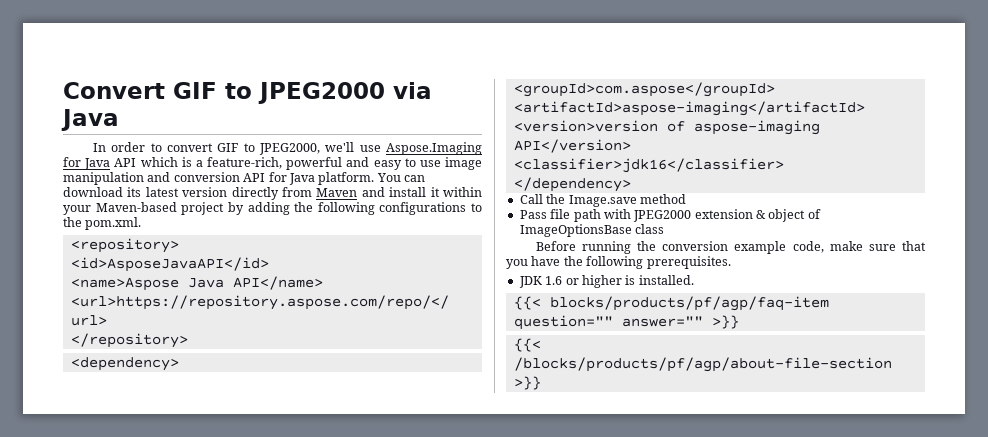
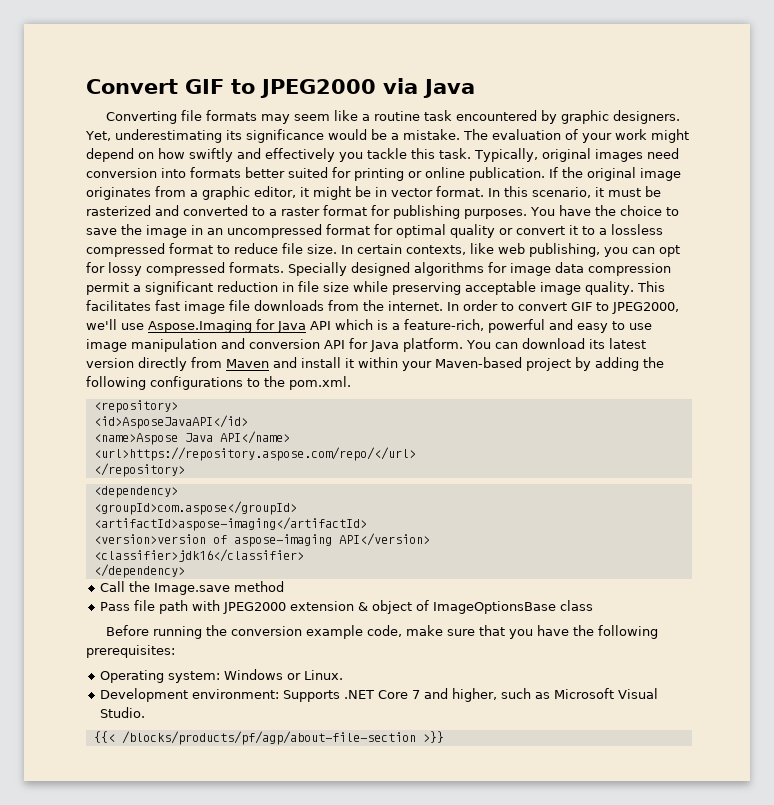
(119, 120) none -> [105,110,680,124] [85,129,689,143] [86,148,679,162] [86,167,681,181] [86,186,661,200] [86,205,679,219] [86,224,663,238] [86,243,680,257] [86,262,671,276] [86,281,665,295] [86,300,443,314] Converting file formats may seem like a routine task encountered by graphic designers. Yet, underestimating its significance would be a mistake. The evaluation of your work might depend on how swiftly and effectively you tackle this task. Typically, original images need conversion into formats better suited for printing or online publication. If the original image originates from a graphic editor, it might be in vector format. In this scenario, it must be rasterized and converted to a raster format for publishing purposes. You have the choice to save the image in an uncompressed format for optimal quality or convert it to a lossless compressed format to reduce file size. In certain contexts, like web publishing, you can opt for lossy compressed formats. Specially designed algorithms for image data compression permit a significant reduction in file size while preserving acceptable image quality. This facilitates fast image file downloads from the internet.
[646,256,731,269] [518,275,694,288] [513,296,829,311] [513,315,739,330] prerequisites. // JDK 1.6 or higher is installed. // {{< blocks/products/pf/agp/faq-item question="" answer="" >}} -> [86,645,175,658] [100,669,344,683] [100,688,659,702] [100,707,146,718] prerequisites: // Operating system: Windows or Linux. // Development environment: Supports .NET Core 7 and higher, such as Microsoft Visual Studio.

